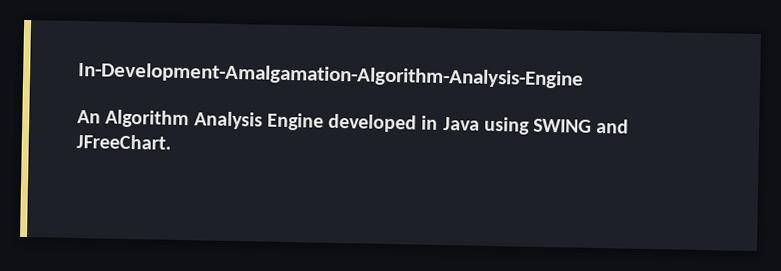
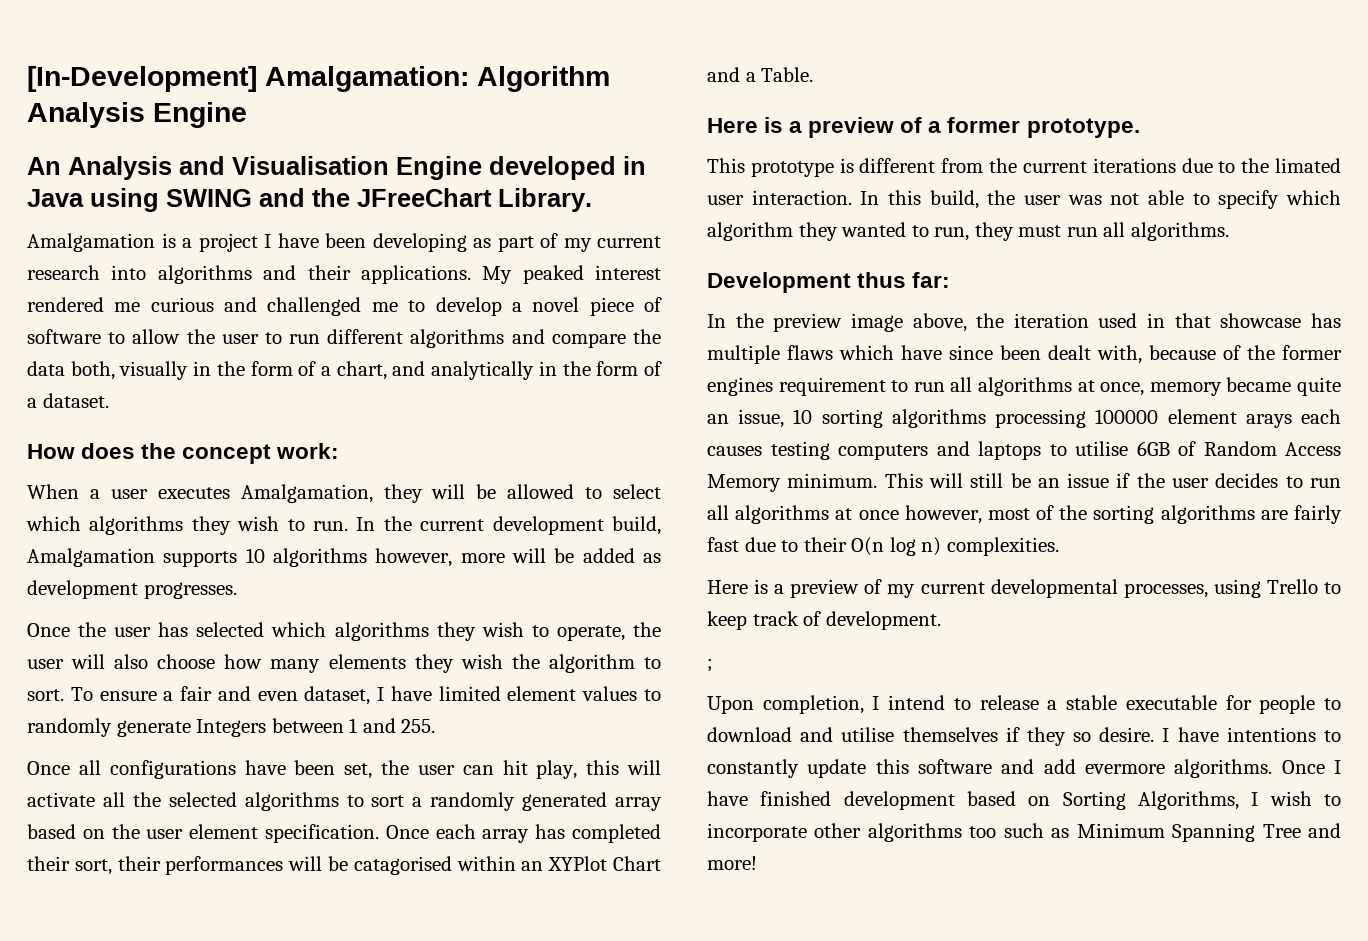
[78,61,584,89] [77,109,263,130] In-Development-Amalgamation-Algorithm-Analysis-Engine // An Algorithm Analysis -> [27,66,610,92] [27,102,247,128] [27,156,389,180] [In-Development] Amalgamation: Algorithm Analysis Engine // An Analysis and Visualisation
[76,133,171,150] JFreeChart. -> [312,188,592,212] [27,233,661,252] [27,265,661,284] [27,297,663,316] [27,329,661,348] [27,361,662,380] [27,393,109,408] [27,443,340,464] [27,484,661,503] [26,516,661,535] [27,548,662,567] [27,580,237,599] [27,622,661,641] [27,654,661,673] [27,686,662,705] [27,718,436,737] [27,760,661,779] [27,792,662,811] [27,824,661,843] [27,856,661,875] [707,67,814,82] [707,117,1140,138] [707,158,1341,177] [707,190,1341,209] [707,222,1229,241] [707,272,951,293] [707,313,1341,332] [707,345,1342,364] [707,377,1341,396] [707,409,1341,428] [707,441,1341,460] [707,473,1341,492] [707,505,1342,524] [707,537,1059,556] [707,579,1341,598] [707,611,941,630] [707,659,713,672] [707,695,1341,714] [707,727,1341,746] [707,759,1341,778] [707,791,1341,810] [707,823,1341,842] [707,856,757,870] the JFreeChart Library. // Amalgamation is a project I have been developing as part of my current research into algorithms and their applications. My peaked interest rendered me curious and challenged me to develop a novel piece of software to allow the user to run different algorithms and compare the data both, visually in the form of a chart, and analytically in the form of a dataset. // How does the concept work: // When a user executes Amalgamation, they will be allowed to select which algorithms they wish to run. In the current development build, Amalgamation supports 10 algorithms however, more will be added as development progresses. // Once the user has selected which algorithms they wish to operate, the user will also choose how many elements they wish the algorithm to sort. To ensure a fair and even dataset, I have limited element values to randomly generate Integers between 1 and 255. // Once all configurations have been set, the user can hit play, this will activate all the selected algorithms to sort a randomly generated array based on the user element specification. Once each array has completed their sort, their performances will be catagorised within an XYPlot Chart and a Table. // Here is a preview of a former prototype. // This prototype is different from the current iterations due to the limated user interaction. In this build, the user was not able to specify which algorithm they wanted to run, they must run all algorithms. // Development thus far: // In the preview image above, the iteration used in that showcase has multiple flaws which have since been dealt with, because of the former engines requirement to run all algorithms at once, memory became quite an issue, 10 sorting algorithms processing 100000 element arays each causes testing computers and laptops to utilise 6GB of Random Access Memory minimum. This will still be an issue if the user decides to run all algorithms at once however, most of the sorting algorithms are fairly fast due to their O(n log n) complexities. // Here is a preview of my current developmental processes, using Trello to keep track of development. // ; // Upon completion, I intend to release a stable executable for people to download and utilise themselves if they so desire. I have intentions to constantly update this software and add evermore algorithms. Once I have finished development based on Sorting Algorithms, I wish to incorporate other algorithms too such as Minimum Spanning Tree and more!

